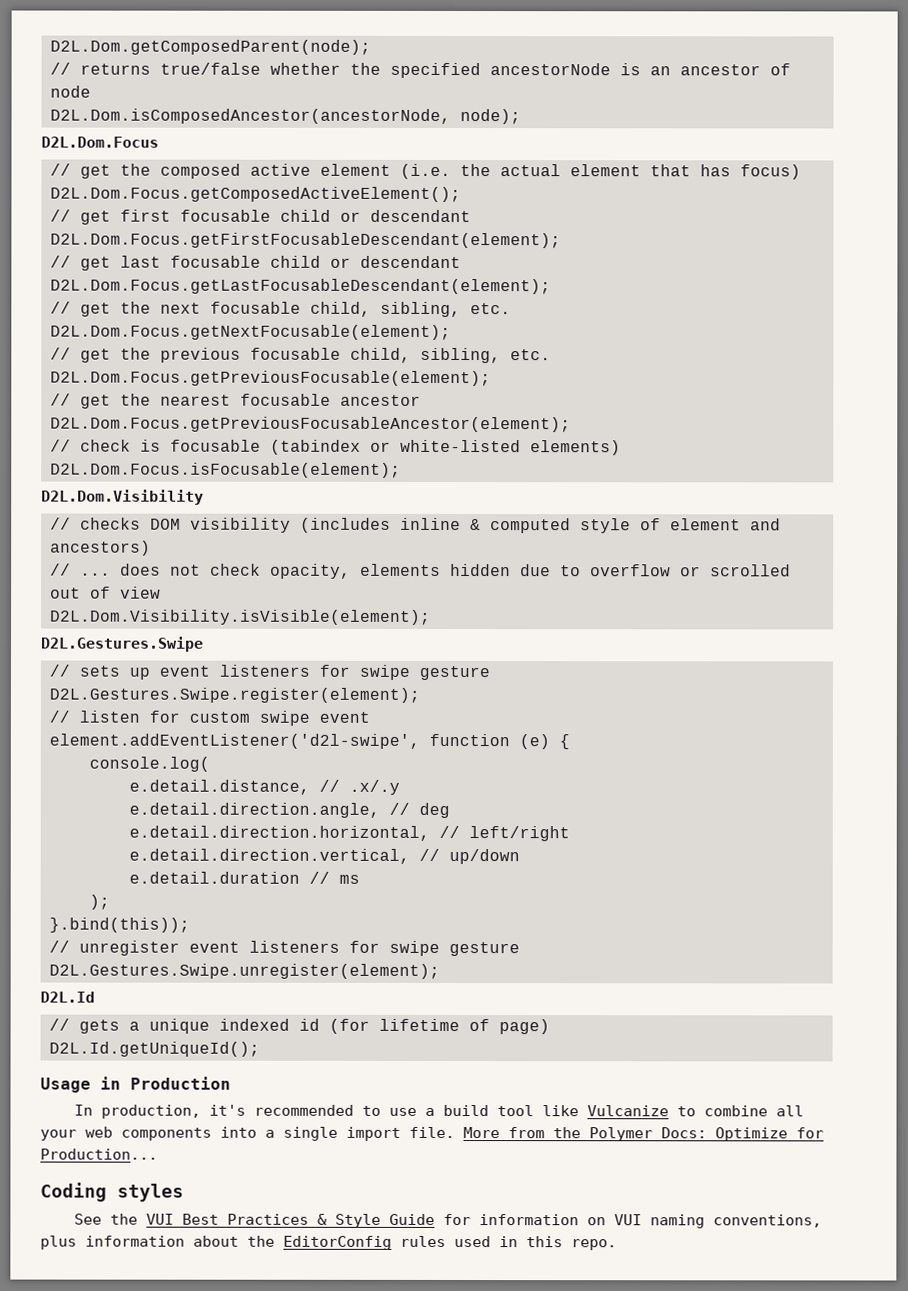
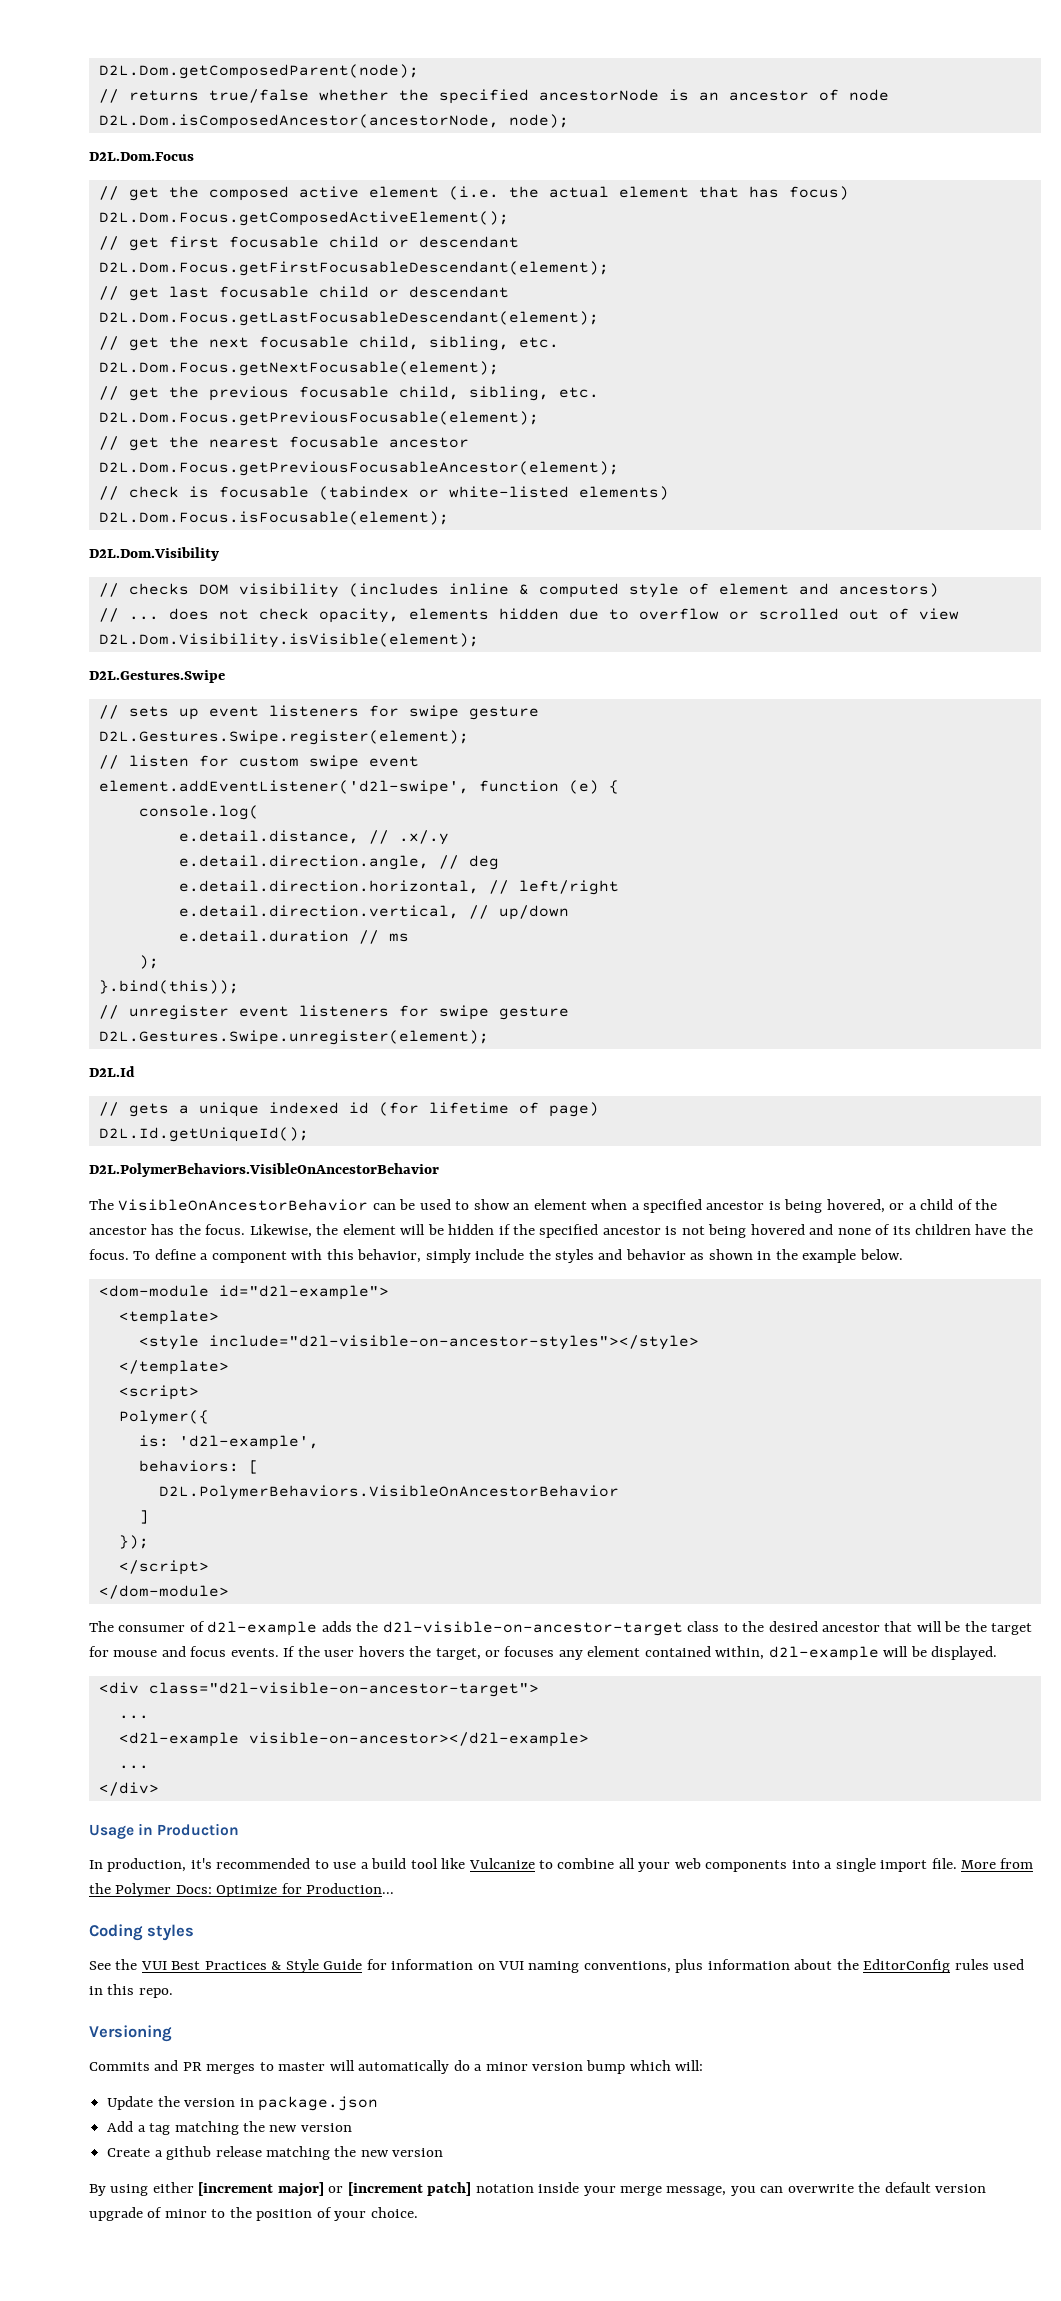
(260, 1049) none -> [89,1163,439,1177] [89,1199,998,1213] [89,1224,1033,1238] [89,1249,903,1263] [98,1285,389,1300] [118,1310,219,1325] [138,1335,699,1350] [118,1360,229,1375] [118,1385,199,1400] [118,1410,209,1425] [138,1435,319,1450] [138,1460,259,1474] [158,1485,619,1500] [138,1510,149,1524] [118,1535,149,1549] [118,1560,209,1575] [98,1585,229,1599] [89,1621,1033,1636] [89,1646,998,1661] [98,1682,539,1697] [118,1715,149,1719] [118,1732,589,1747] [118,1765,149,1769] [98,1782,159,1796] // D2L.PolymerBehaviors.VisibleOnAncestorBehavior // The VisibleOnAncestorBehavior can be used to show an element when a specified ancestor is being hovered, or a child of the ancestor has the focus. Likewise, the element will be hidden if the specified ancestor is not being hovered and none of its children have the focus. To define a component with this behavior, simply include the styles and behavior as shown in the example below. // <dom-module id="d2l-example"> // <template> // <style include="d2l-visible-on-ancestor-styles"></style> // </template> // <script> // Polymer({ // is: 'd2l-example', // behaviors: [ // D2L.PolymerBehaviors.VisibleOnAncestorBehavior // ] // }); // </script> // </dom-module> // The consumer of d2l-example adds the d2l-visible-on-ancestor-target class to the desired ancestor that will be the target for mouse and focus events. If the user hovers the target, or focuses any element contained within, d2l-example will be displayed. // <div class="d2l-visible-on-ancestor-target"> // ... // <d2l-example visible-on-ancestor></d2l-example> // ... // </div>
(617, 1245) none -> [89,2025,172,2042] [89,2060,704,2074] [107,2096,378,2111] [107,2121,352,2135] [107,2146,444,2160] [89,2182,987,2197] [89,2207,418,2221] // Versioning // Commits and PR merges to master will automatically do a minor version bump which will: // Update the version in package.json // Add a tag matching the new version // Create a github release matching the new version // By using either [increment major] or [increment patch] notation inside your merge message, you can overwrite the default version upgrade of minor to the position of your choice.

